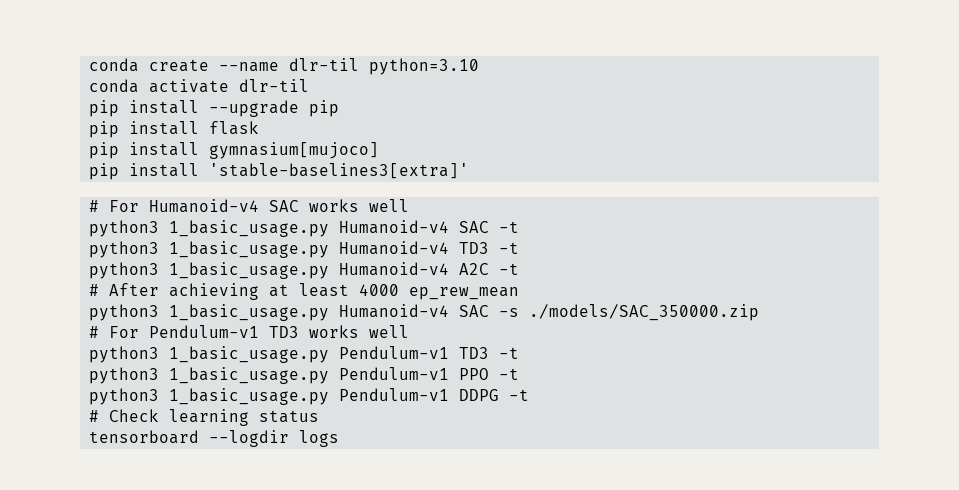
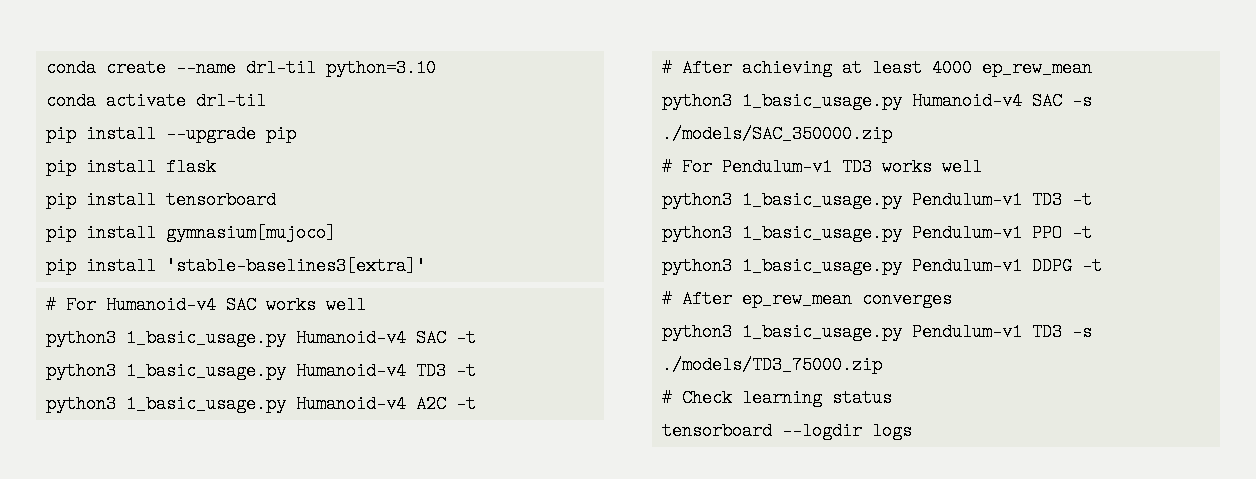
[289,58,359,71] dlr-til -> [246,59,317,77] drl-til
[239,79,309,92] dlr-til -> [196,92,267,110] drl-til
(259, 128) none -> [46,191,277,209] // pip install tensorboard
(529, 395) none -> [662,290,953,308] [662,323,1093,341] [662,356,883,374] // # After ep_rew_mean converges // python3 1_basic_usage.py Pendulum-v1 TD3 -s ./models/TD3_75000.zip

